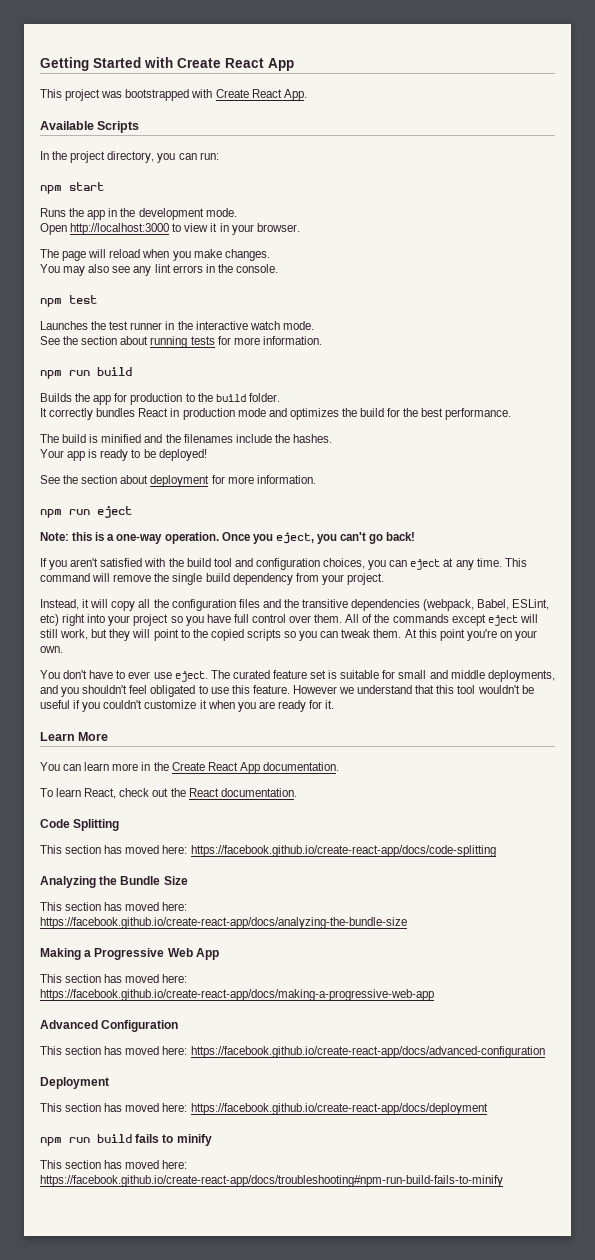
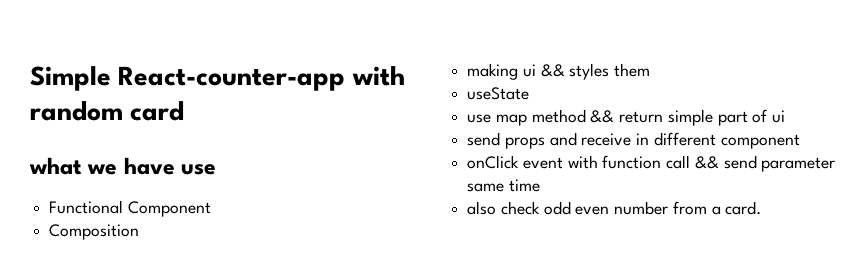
[40,57,294,71] [40,89,307,101] [40,121,140,133] [40,151,219,163] [40,182,104,194] [40,208,237,220] [40,223,300,235] [40,249,270,261] [40,264,278,276] [40,295,97,307] [40,321,314,330] [40,336,322,348] [40,367,132,379] [40,393,280,405] [40,408,512,420] [40,434,332,443] [40,449,207,461] [40,475,316,487] [40,506,132,518] [40,532,416,544] [40,558,527,570] [40,573,384,585] [40,599,550,611] [40,614,538,626] [40,629,538,641] [40,646,63,653] [40,670,555,682] [40,685,534,697] [40,700,335,712] [40,732,109,741] [40,762,339,774] [40,788,297,799] [40,819,120,831] [40,845,496,857] [40,876,188,888] [40,902,188,911] [40,917,407,929] [40,948,219,960] [40,974,188,983] [40,989,434,1001] [40,1020,179,1032] [40,1046,545,1058] [40,1077,109,1089] [40,1103,488,1115] [40,1134,212,1146] [40,1160,188,1169] [40,1175,503,1187] Getting Started with Create React App // This project was bootstrapped with Create React App. // Available Scripts // In the project directory, you can run: // npm start // Runs the app in the development mode. // Open http://localhost:3000 to view it in your browser. // The page will reload when you make changes. // You may also see any lint errors in the console. // npm test // Launches the test runner in the interactive watch mode. // See the section about running tests for more information. // npm run build // Builds the app for production to the build folder. // It correctly bundles React in production mode and optimizes the build for the best performance. // The build is minified and the filenames include the hashes. // Your app is ready to be deployed! // See the section about deployment for more information. // npm run eject // Note: this is a one-way operation. Once you eject, you can't go back! // If you aren't satisfied with the build tool and configuration choices, you can eject at any time. This command will remove the single build dependency from your project. // Instead, it will copy all the configuration files and the transitive dependencies (webpack, Babel, ESLint, etc) right into your project so you have full control over them. All of the commands except eject will still work, but they will point to the copied scripts so you can tweak them. At this point you're on your own. // You don't have to ever use eject. The curated feature set is suitable for small and middle deployments, and you shouldn't feel obligated to use this feature. However we understand that this tool wouldn't be useful if you couldn't customize it when you are ready for it. // Learn More // You can learn more in the Create React App documentation. // To learn React, check out the React documentation. // Code Splitting // This section has moved here: https://facebook.github.io/create-react-app/docs/code-splitting // Analyzing the Bundle Size // This section has moved here: https://facebook.github.io/create-react-app/docs/analyzing-the-bundle-size // Making a Progressive Web App // This section has moved here: https://facebook.github.io/create-react-app/docs/making-a-progressive-web-app // Advanced Configuration // This section has moved here: https://facebook.github.io/create-react-app/docs/advanced-configuration // Deployment // This section has moved here: https://facebook.github.io/create-react-app/docs/deployment // npm run build fails to minify // This section has moved here: https://facebook.github.io/create-react-app/docs/troubleshooting#npm-run-build-fails-to-minify -> [30,66,405,91] [30,101,185,121] [29,157,217,175] [49,200,211,217] [49,224,140,240] [467,63,651,80] [467,87,530,100] [467,109,786,126] [467,132,800,149] [467,155,836,172] [467,179,540,192] [467,201,762,215] Simple React-counter-app with random card // what we have use // Functional Component // Composition // making ui && styles them // useState // use map method && return simple part of ui // send props and receive in different component // onClick event with function call && send parameter same time // also check odd even number from a card.

